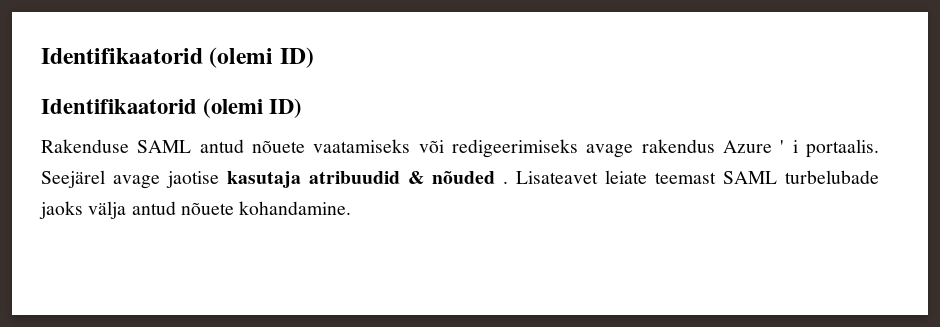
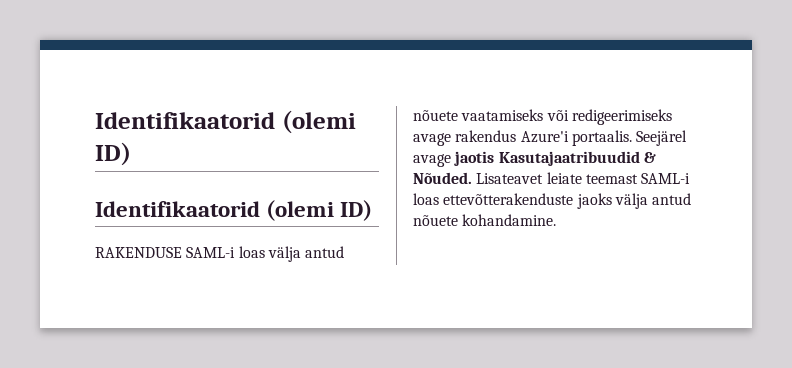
[41,139,192,153] Rakenduse SAML -> [95,246,301,262] RAKENDUSE SAML-i loas välja
[723,139,880,158] [41,170,879,189] Azure ' i portaalis. Seejärel avage jaotise kasutaja atribuudid & nõuded . Lisateavet leiate teemast SAML turbelubade -> [520,130,688,146] [413,151,656,167] [413,172,691,184] [413,193,574,205] Azure'i portaalis. Seejärel avage jaotis Kasutajaatribuudid & Nõuded. Lisateavet leiate teemast SAML-i loas ettevõtterakenduste

